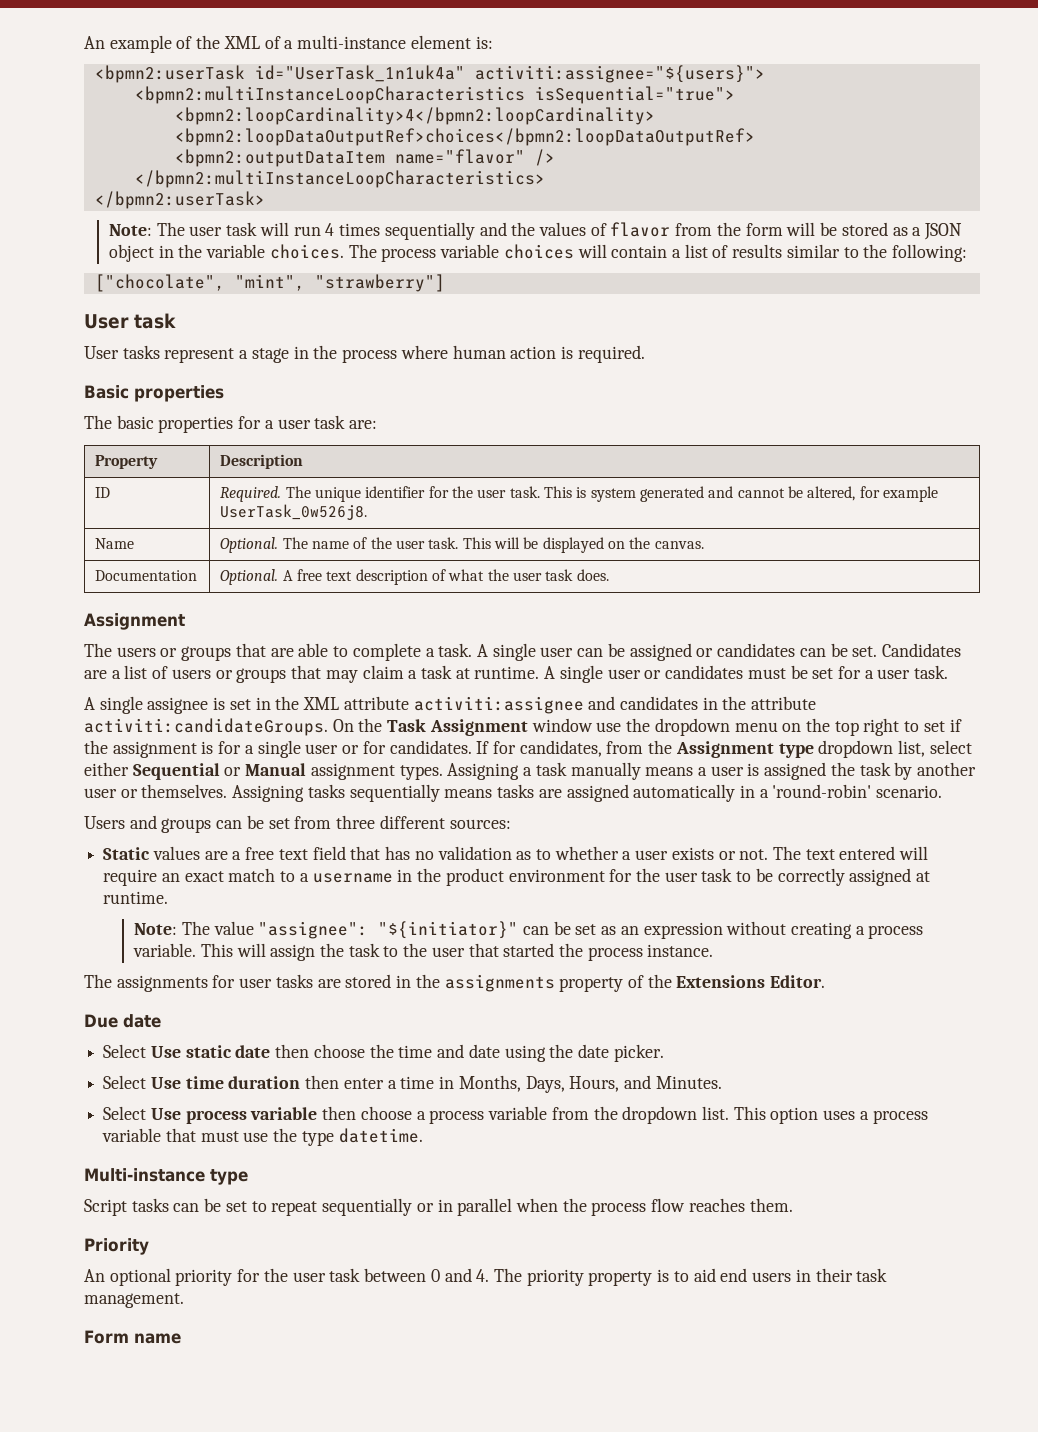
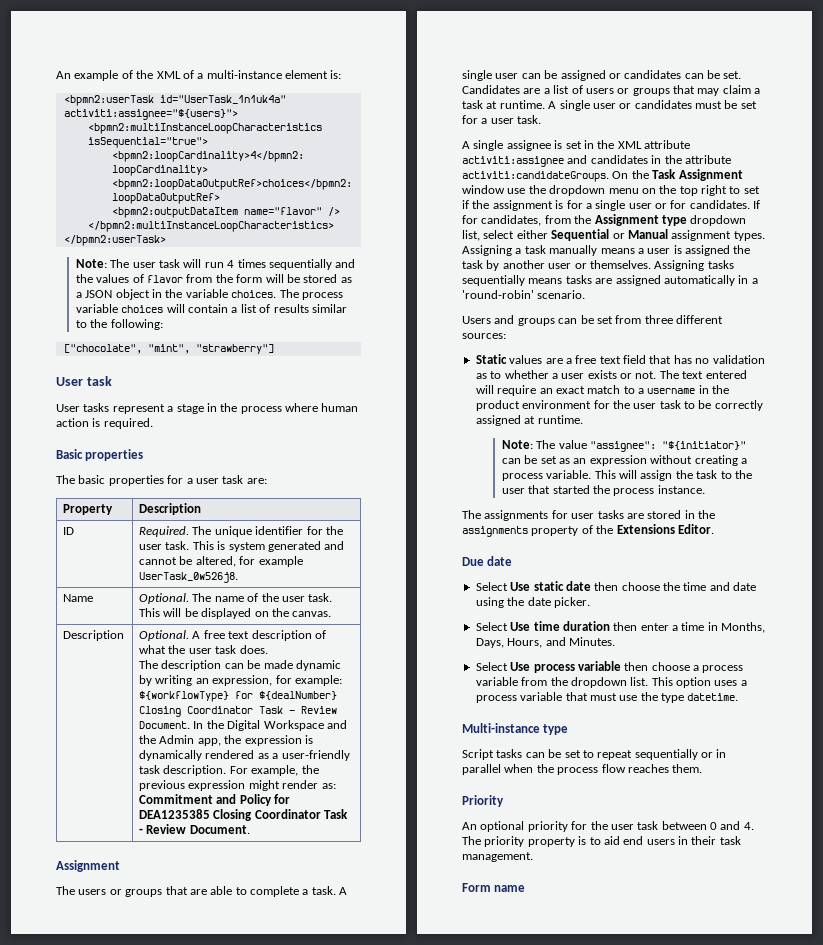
[95,570,198,581] Documentation -> [63,630,125,641] Description
(609, 575) none -> [139,660,341,671] [139,675,342,686] [139,691,338,702] [139,706,338,717] [139,720,347,731] [139,735,313,746] [139,750,350,761] [139,765,319,776] [139,780,336,791] [139,794,291,806] [139,809,349,821] [139,824,250,834] // The description can be made dynamic by writing an expression, for example: ${workflowType} for ${dealNumber} Closing Coordinator Task - Review Document. In the Digital Workspace and the Admin app, the expression is dynamically rendered as a user-friendly task description. For example, the previous expression might render as: Commitment and Policy for DEA1235385 Closing Coordinator Task - Review Document.

